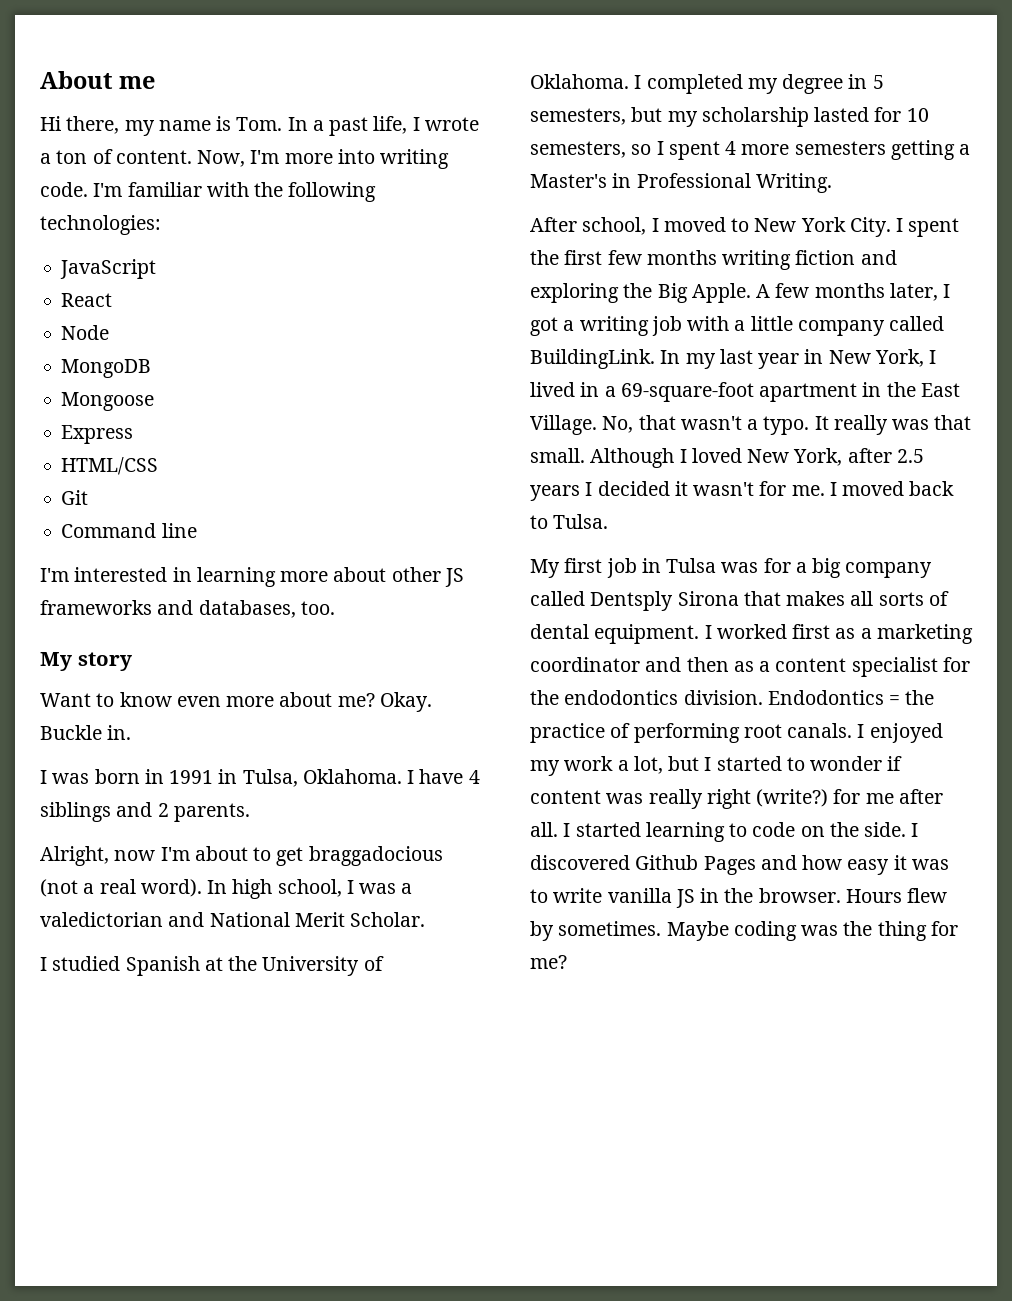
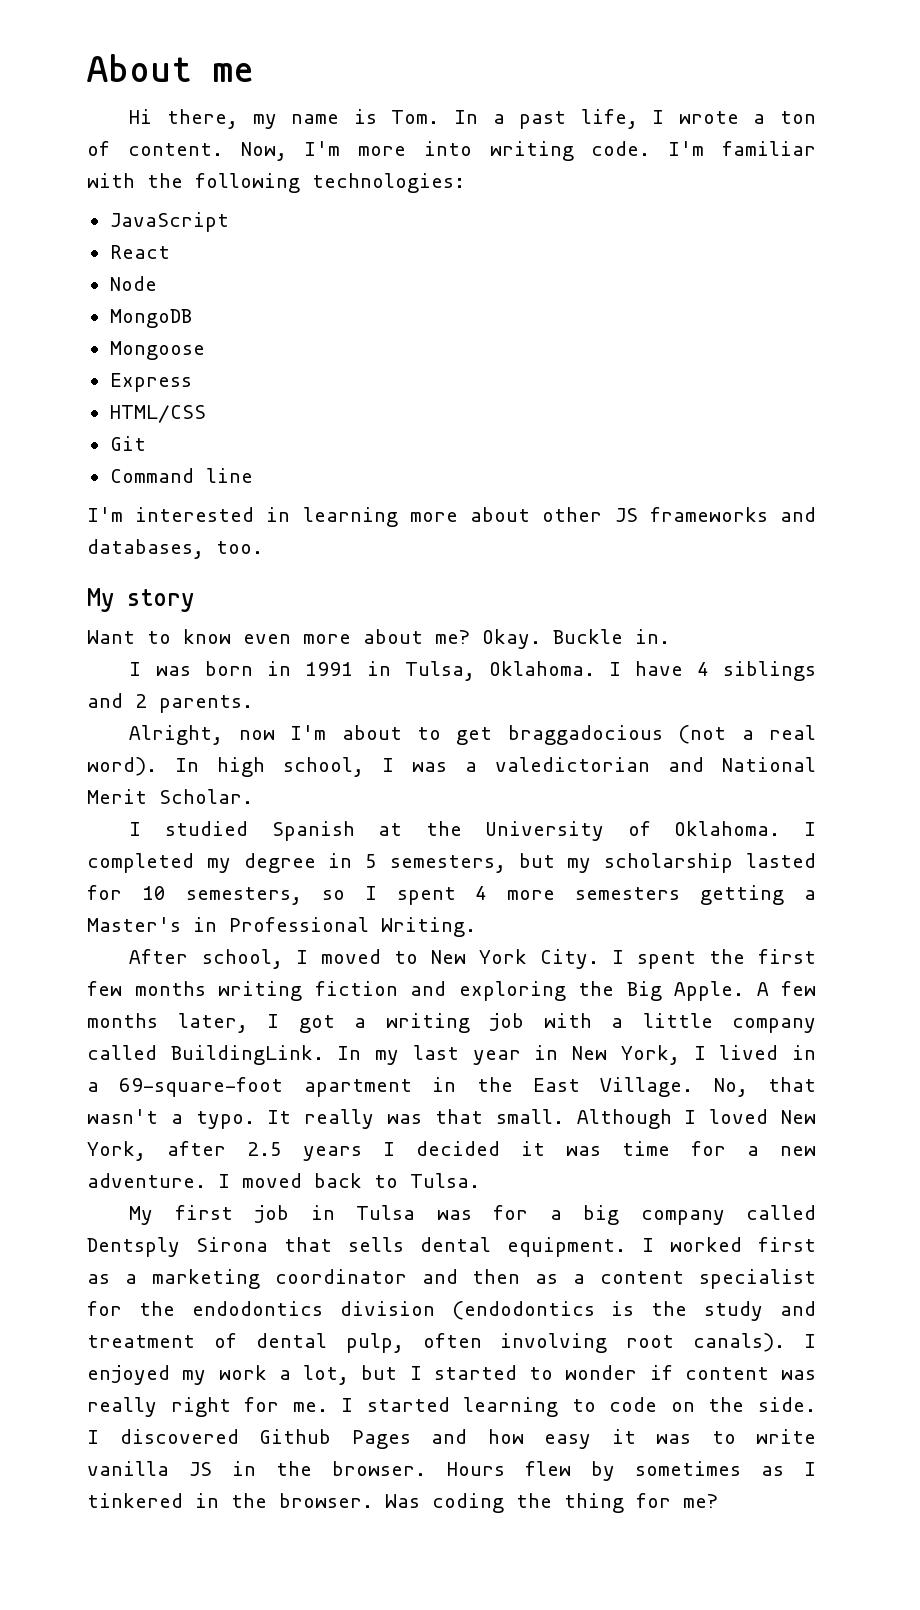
[693,481,825,496] wasn't for me. -> [566,1141,816,1156] [87,1173,206,1188] was time for a new adventure.
[786,591,949,606] makes all sorts of -> [348,1237,404,1252] sells
[683,690,935,705] [530,723,853,743] division. Endodontics = the practice of performing root canals. -> [339,1301,816,1321] [87,1333,786,1353] division (endodontics is the study and treatment of dental pulp, often involving root canals).
[756,789,943,807] [530,822,558,837] (write?) for me after all. -> [244,1397,328,1412] for me.
[558,921,839,941] sometimes. Maybe coding was -> [634,1461,817,1476] [87,1493,504,1513] sometimes as I tinkered in the browser. Was coding

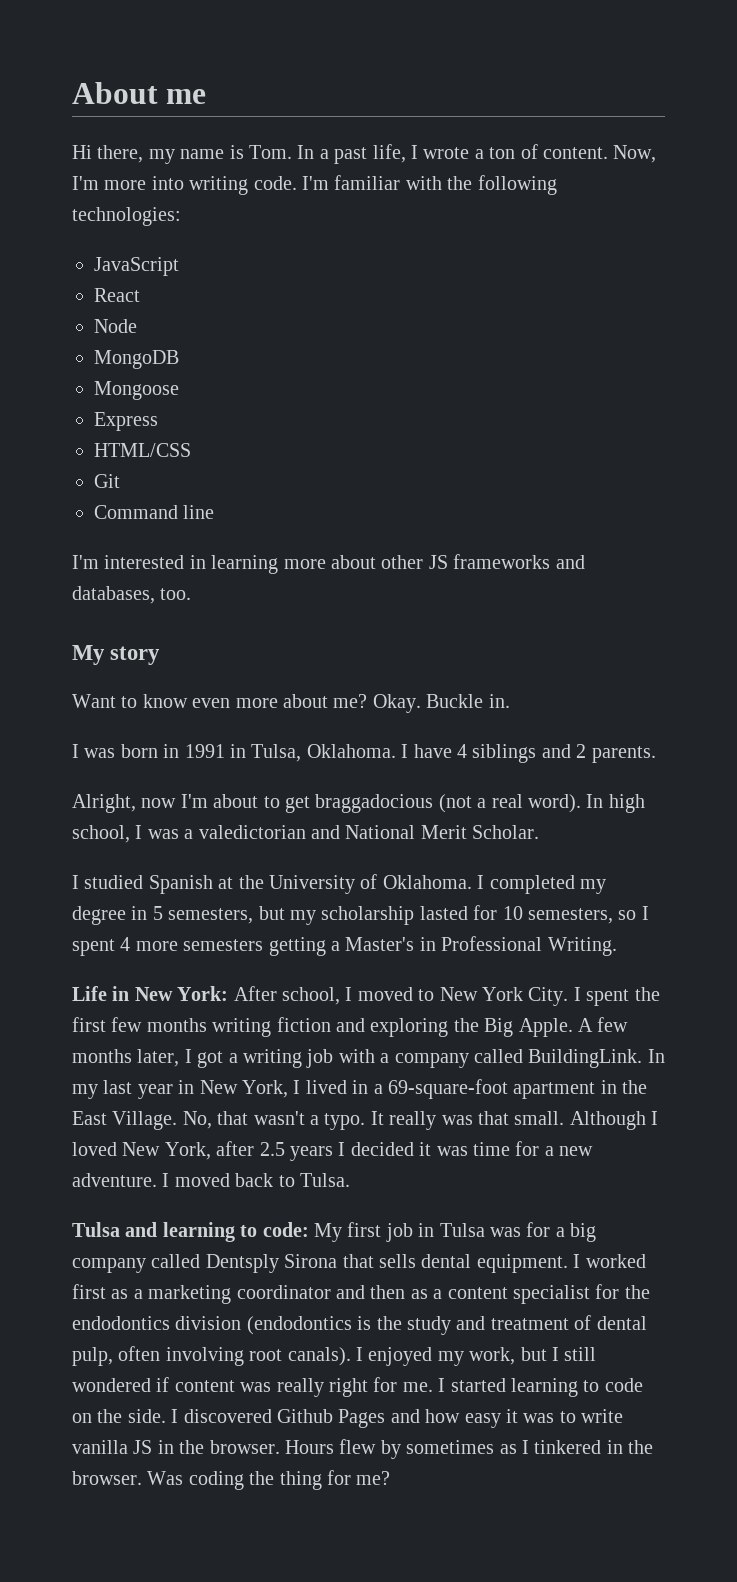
(476, 927) none -> [72,986,229,1001] Life in New York:
[642,1013,713,1028] little -> (390, 1058) none
(480, 1180) none -> [72,1222,309,1242] Tulsa and learning to code:
[218,1365,638,1385] work a lot, but I started to wonder -> [469,1347,597,1365] [72,1378,151,1392] work, but I still wondered

